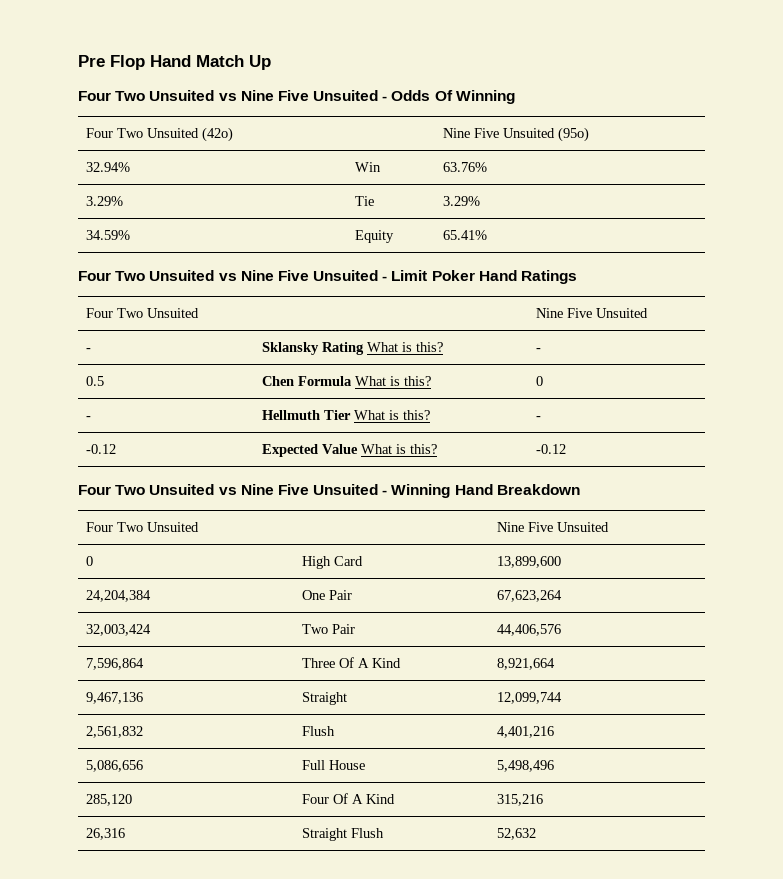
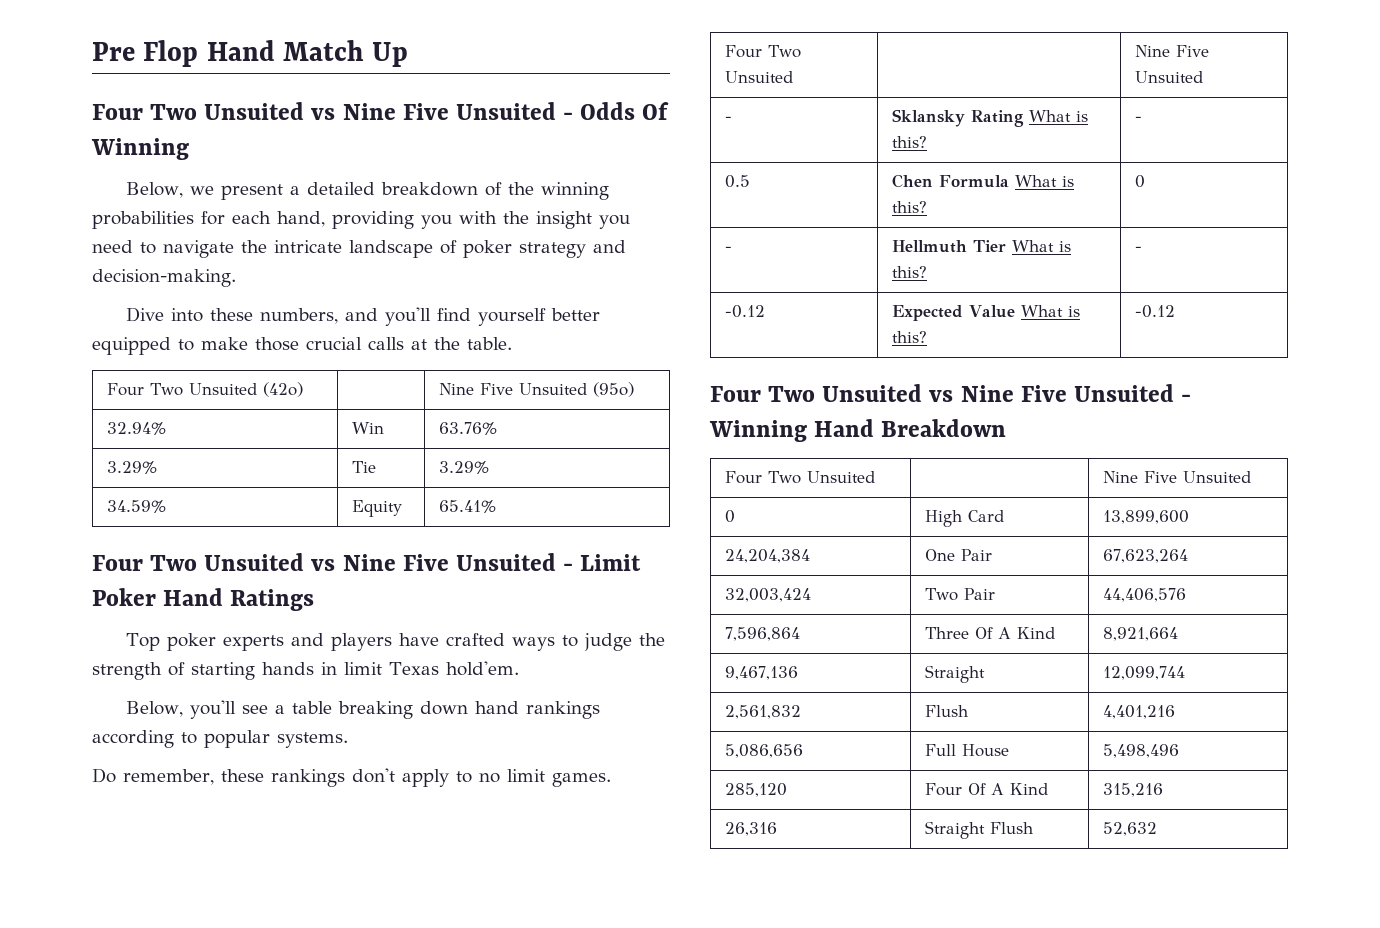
(515, 97) none -> [126,182,610,200] [92,211,630,229] [92,240,626,258] [92,269,236,287] [126,307,601,326] [92,337,512,355] // Below, we present a detailed breakdown of the winning probabilities for each hand, providing you with the insight you need to navigate the intricate landscape of poker strategy and decision-making. // Dive into these numbers, and you'll find yourself better equipped to make those crucial calls at the table.
(578, 277) none -> [126,633,666,651] [92,661,519,680] [126,700,601,719] [92,730,348,748] [92,768,611,787] // Top poker experts and players have crafted ways to judge the strength of starting hands in limit Texas hold'em. // Below, you'll see a table breaking down hand rankings according to popular systems. // Do remember, these rankings don't apply to no limit games.

